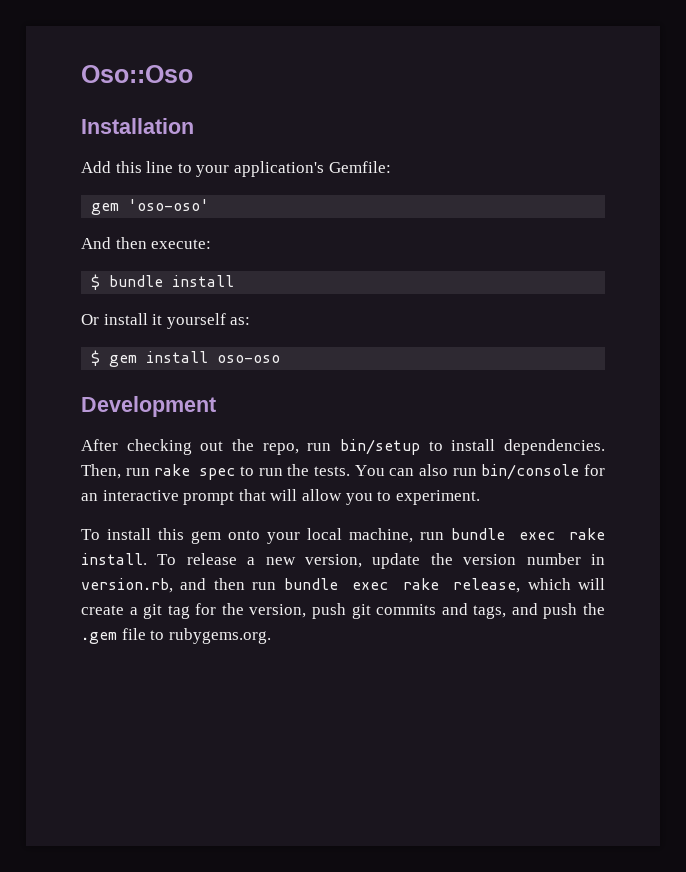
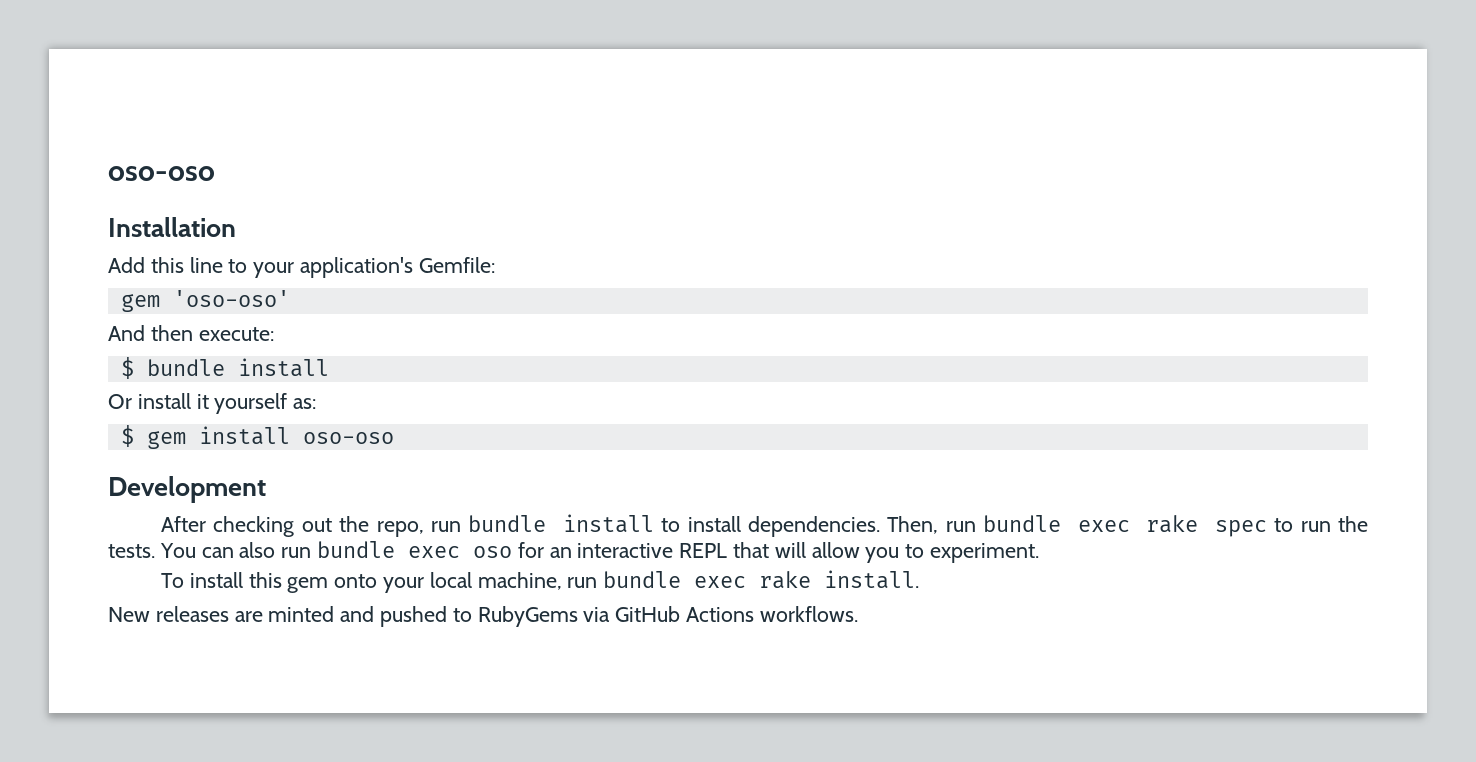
[81,65,193,83] Oso::Oso -> [108,166,215,181] oso-oso
[339,439,420,455] bin/setup -> [468,514,654,533] bundle install
(150, 472) none -> [983,515,1130,532] bundle exec
[481,464,580,480] bin/console -> [316,541,512,558] bundle exec oso
[183,491,235,505] prompt -> [679,543,728,558] REPL
[157,553,605,569] [81,578,606,593] [81,603,605,619] [81,628,271,644] To release a new version, update the version number in version.rb, and then run bundle exec rake release, which will create a git tag for the version, push git commits and tags, and push the .gem file to rubygems.org. -> [108,606,858,627] // New releases are minted and pushed to RubyGems via GitHub Actions workflows.

